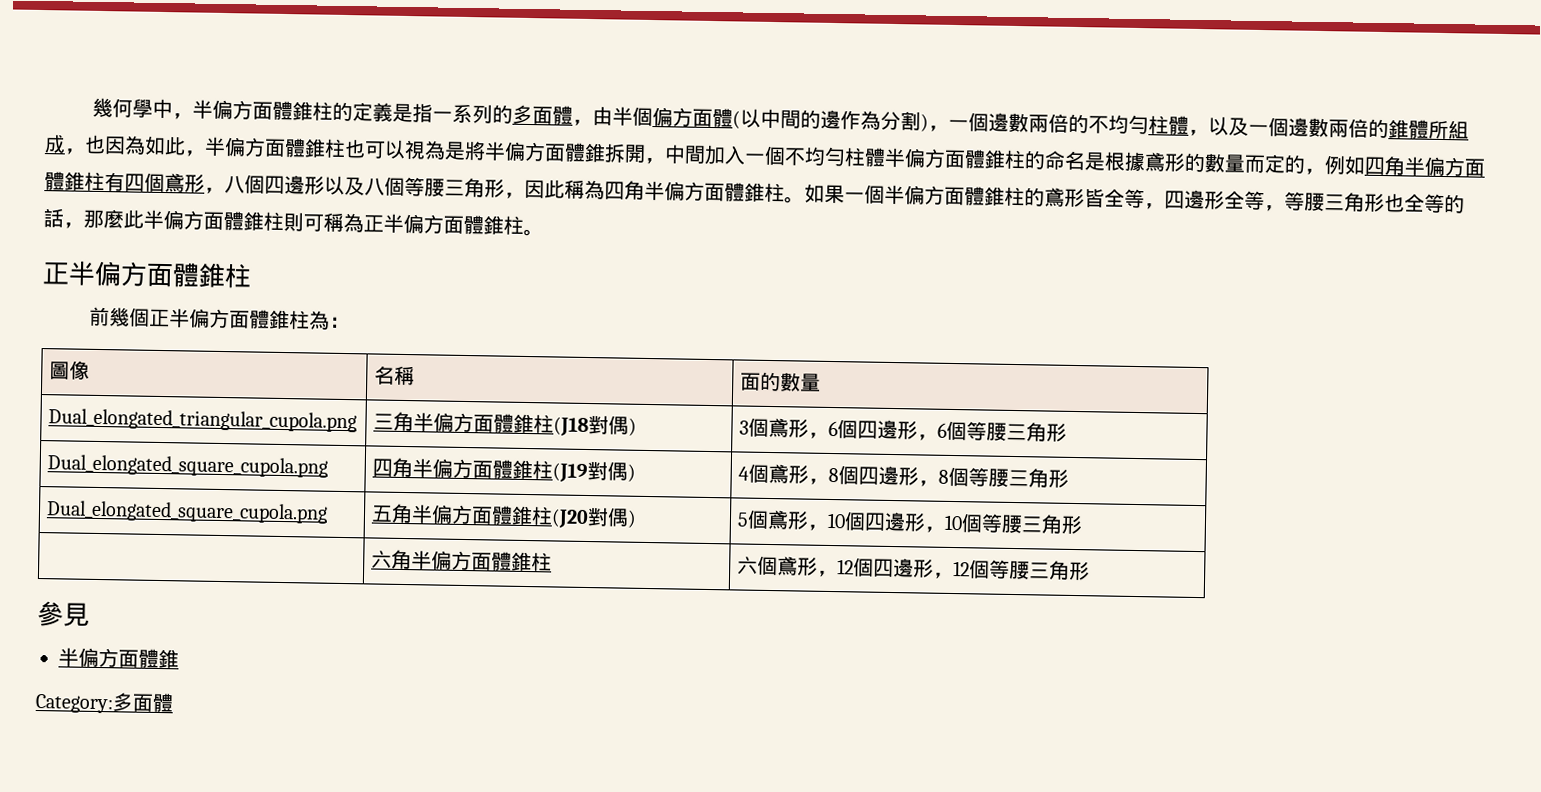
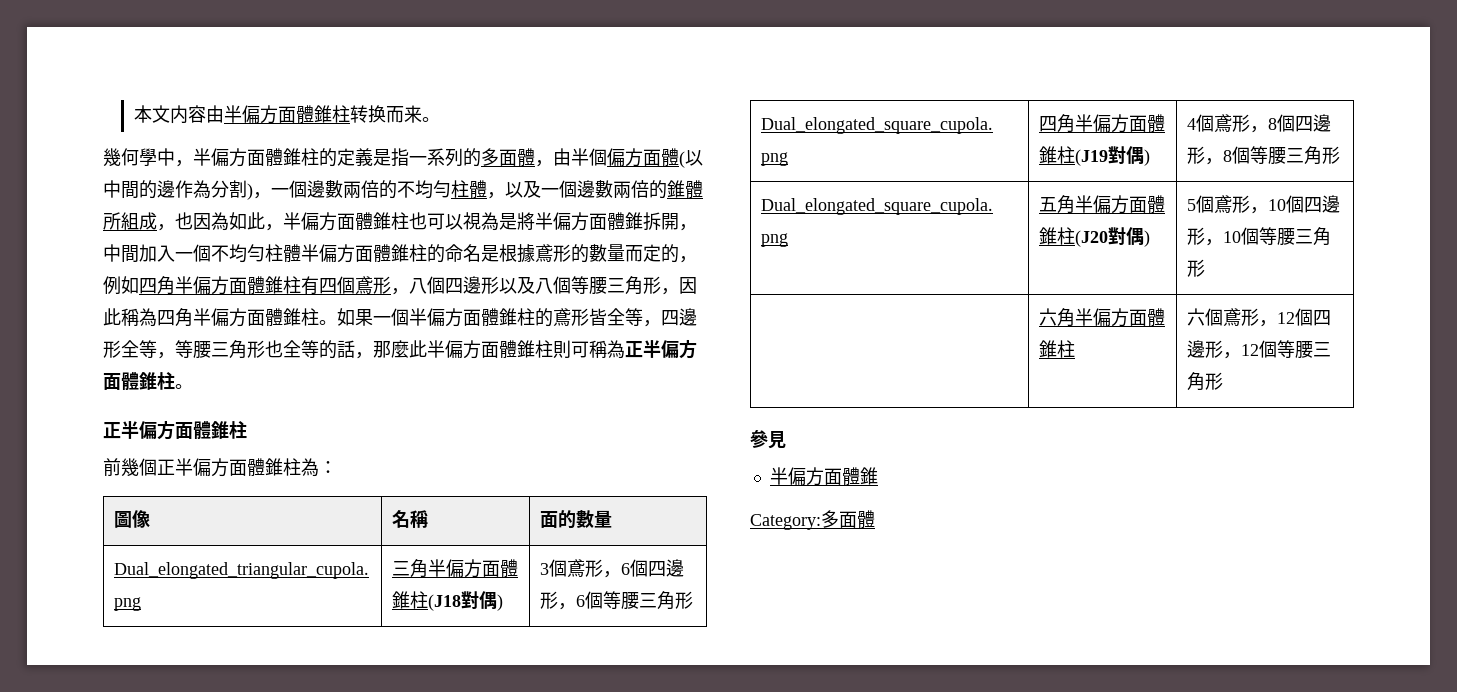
(92, 107) none -> [134,105,441,124] 本文内容由半偏方面體錐柱转换而来。 //

